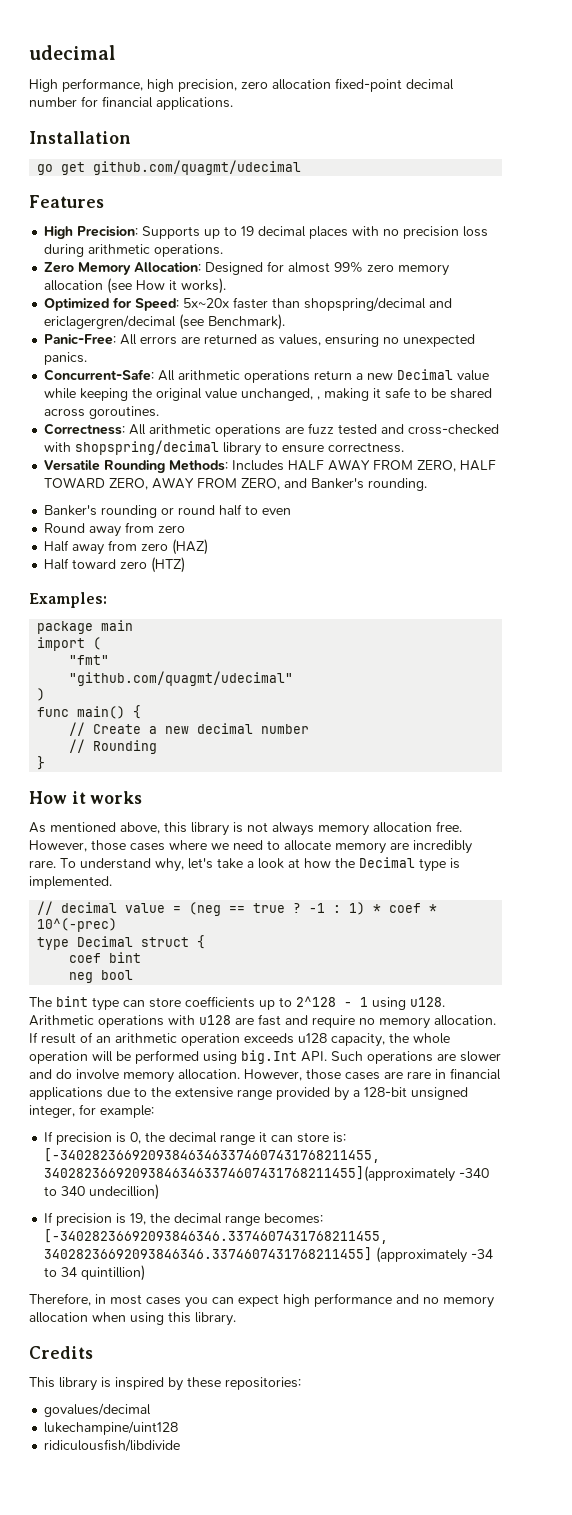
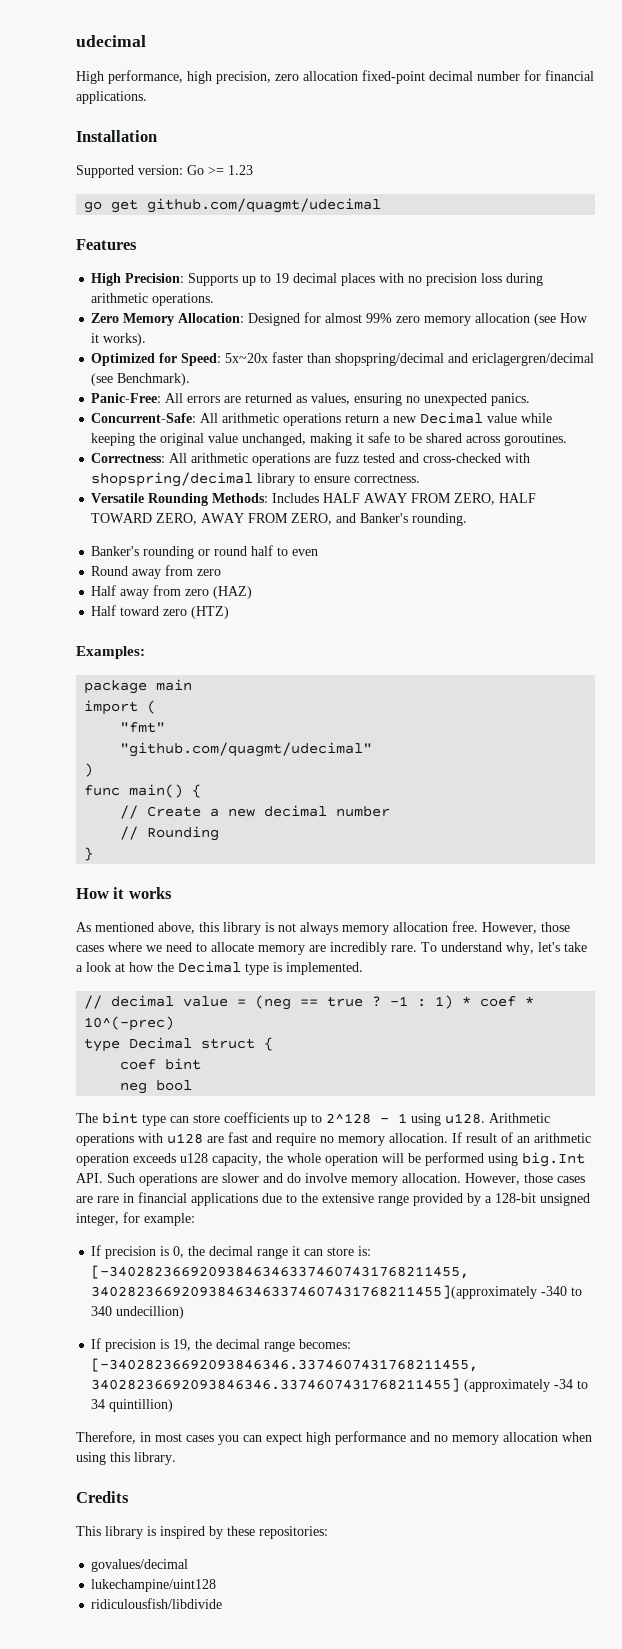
(131, 137) none -> [76,165,253,178] // Supported version: Go >= 1.23
[317,396,321,400] , -> (307, 439) none

